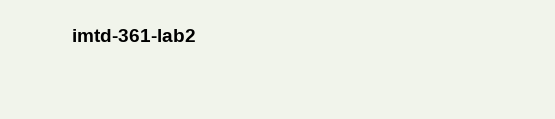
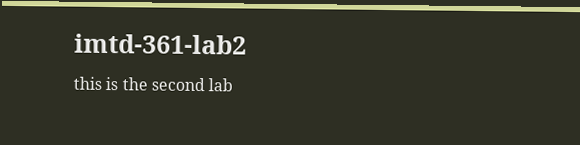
(196, 35) none -> [73,76,234,92] // this is the second lab

